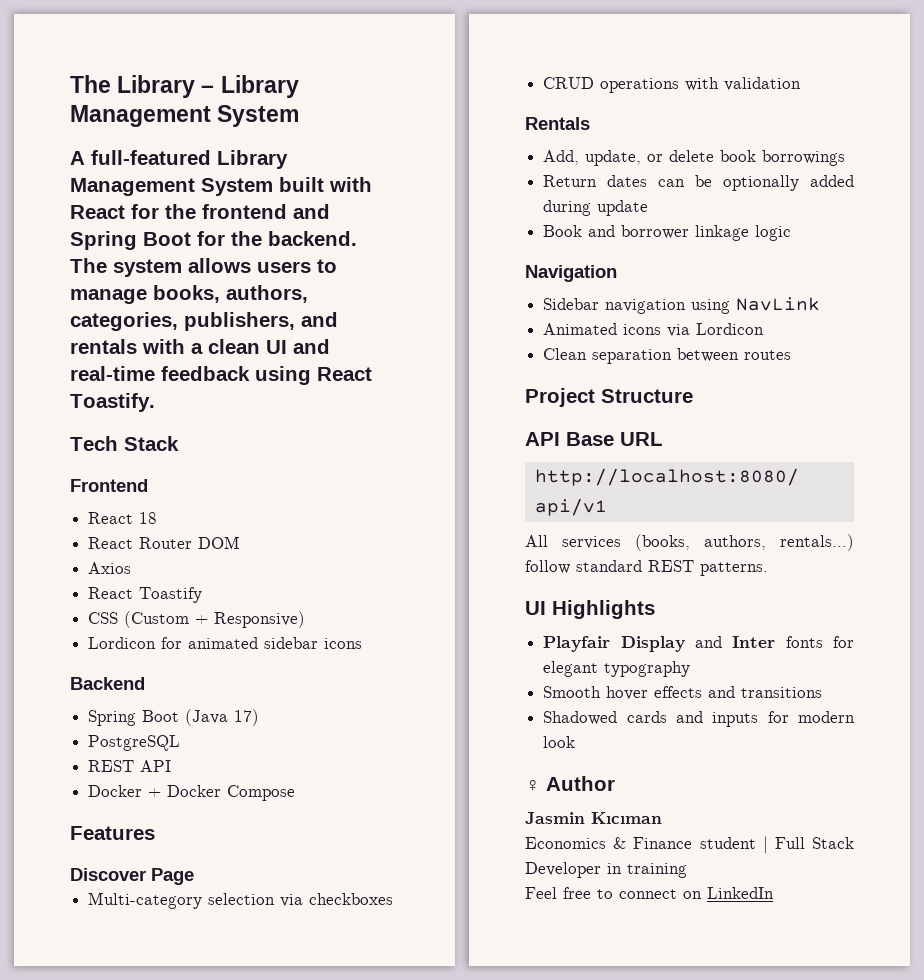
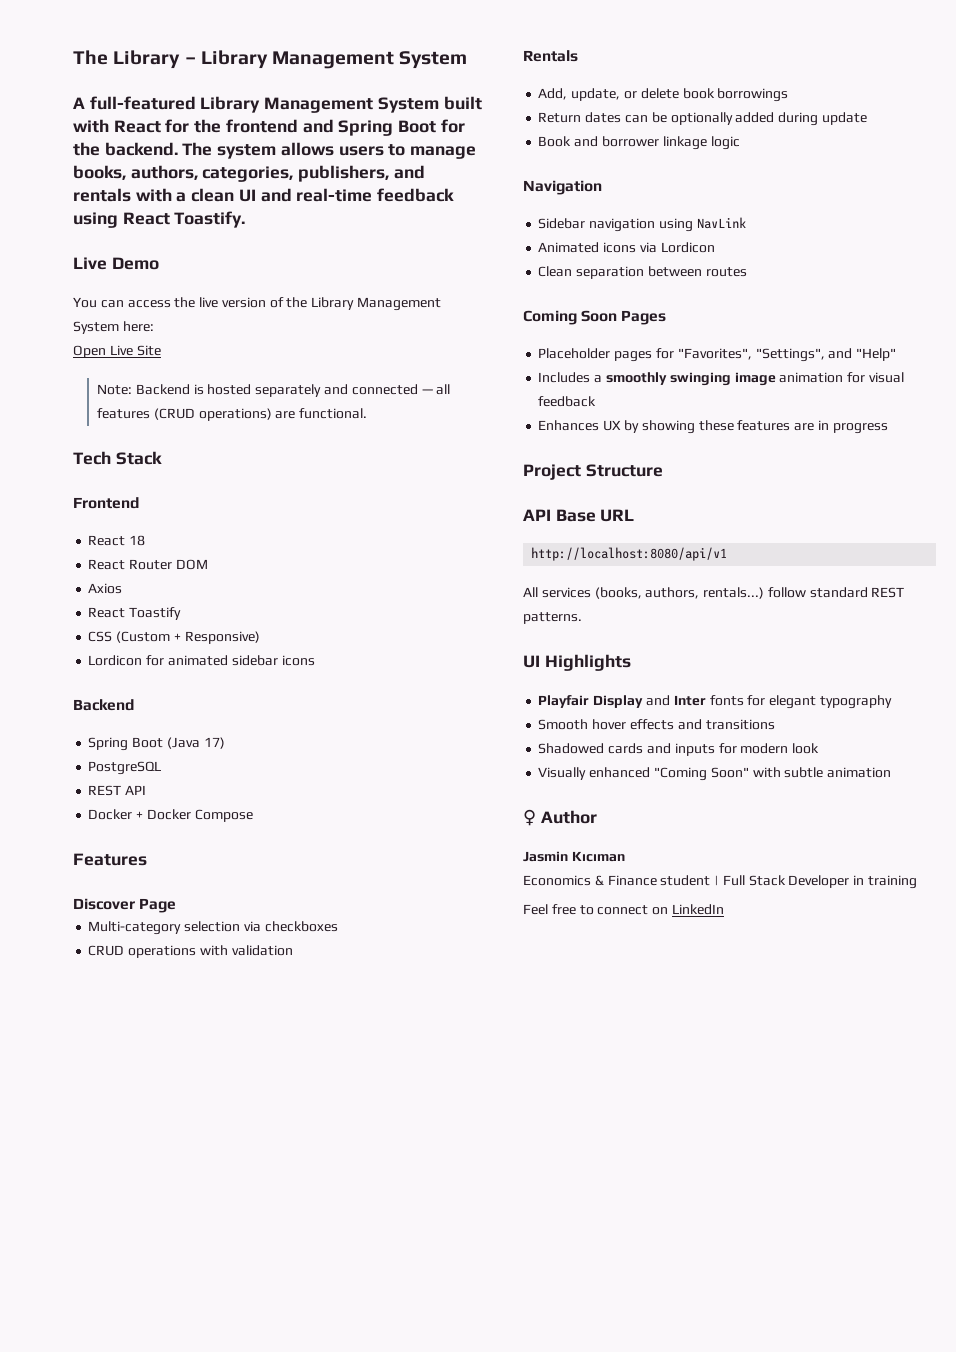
(155, 402) none -> [73,257,159,270] [73,297,442,311] [73,321,154,334] [73,345,161,358] [97,384,451,397] [97,408,368,421] // Live Demo // You can access the live version of the Library Management System here: // Open Live Site // Note: Backend is hosted separately and connected — all features (CRUD operations) are functional.
(792, 355) none -> [523,310,667,325] [538,348,897,362] [538,372,904,386] [538,396,597,407] [538,420,888,434] // Coming Soon Pages // Placeholder pages for "Favorites", "Settings", and "Help" // Includes a smoothly swinging image animation for visual feedback // Enhances UX by showing these features are in progress
(576, 742) none -> [538,767,892,781] // Visually enhanced "Coming Soon" with subtle animation

